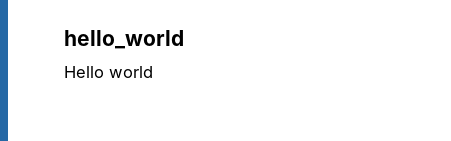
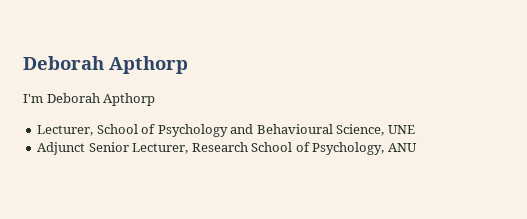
[64,30,184,49] [64,66,153,78] hello_world // Hello world -> [23,56,188,74] [23,93,156,106] [37,124,415,137] [37,142,417,155] Deborah Apthorp // I'm Deborah Apthorp // Lecturer, School of Psychology and Behavioural Science, UNE // Adjunct Senior Lecturer, Research School of Psychology, ANU

